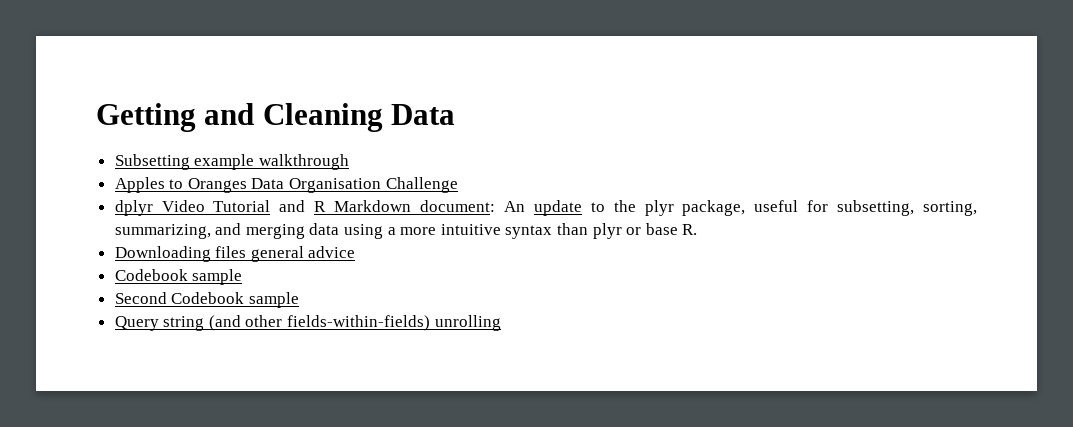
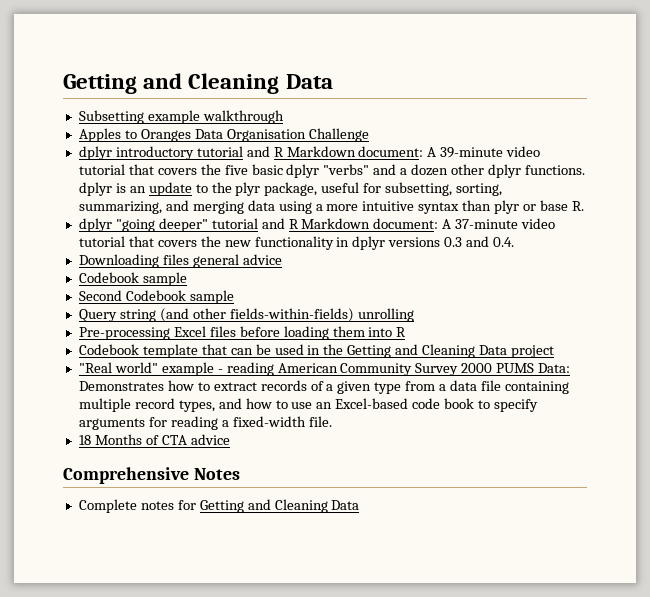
[161,200,525,212] Video Tutorial and R Markdown document: An -> [115,146,541,160] [78,164,585,178] [78,182,146,196] introductory tutorial and R Markdown document: A 39-minute video tutorial that covers the five basic dplyr "verbs" and a dozen other dplyr functions. dplyr is an
(698, 229) none -> [78,218,556,232] [78,236,515,250] // dplyr "going deeper" tutorial and R Markdown document: A 37-minute video tutorial that covers the new functionality in dplyr versions 0.3 and 0.4.
(501, 323) none -> [78,326,407,340] [78,344,554,358] [78,362,571,376] [78,380,569,394] [78,398,538,412] [78,416,332,430] [78,434,230,445] [63,467,240,484] [78,499,360,513] // Pre-processing Excel files before loading them into R // Codebook template that can be used in the Getting and Cleaning Data project // "Real world" example - reading American Community Survey 2000 PUMS Data: Demonstrates how to extract records of a given type from a data file containing multiple record types, and how to use an Excel-based code book to specify arguments for reading a fixed-width file. // 18 Months of CTA advice // Comprehensive Notes // Complete notes for Getting and Cleaning Data

